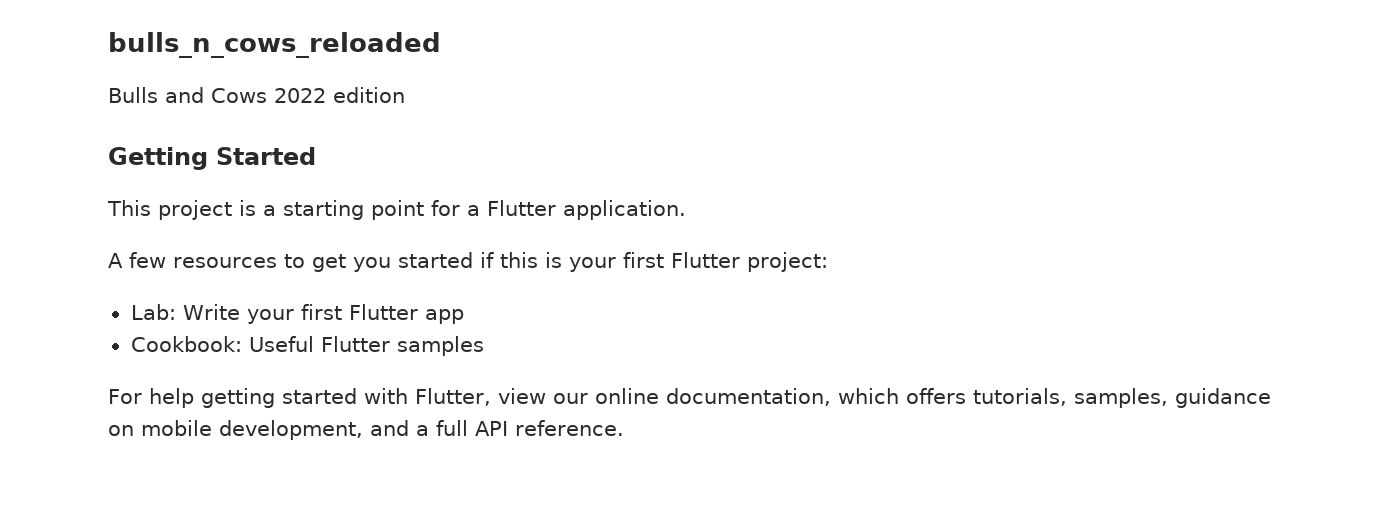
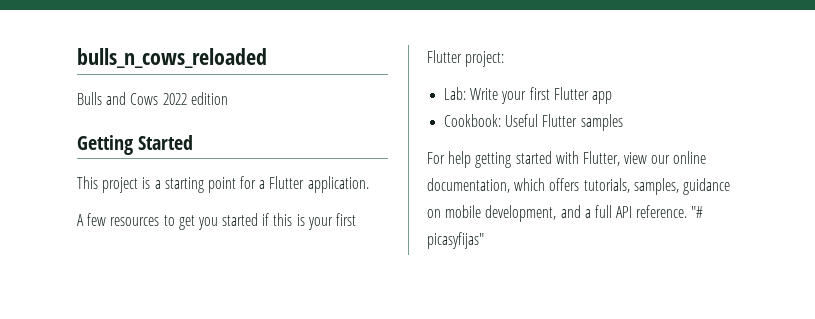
(624, 428) none -> [691,206,704,218] [427,232,484,249] "# picasyfijas"

